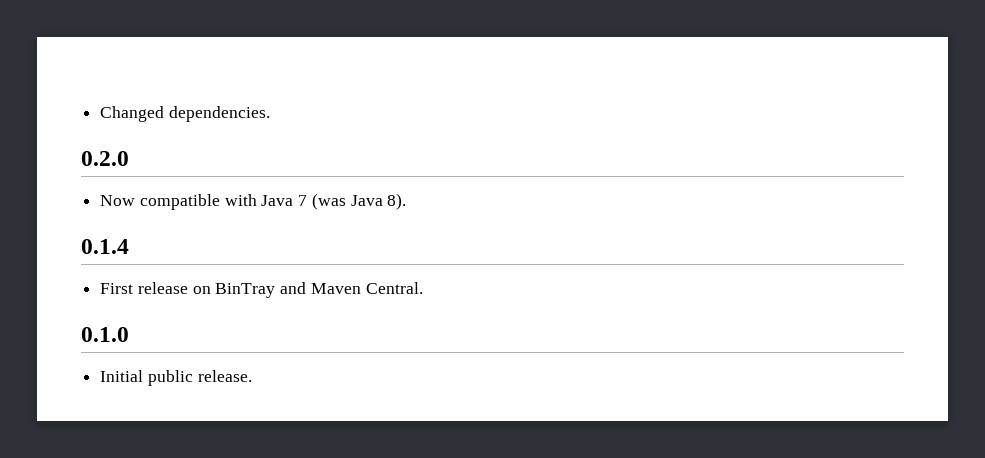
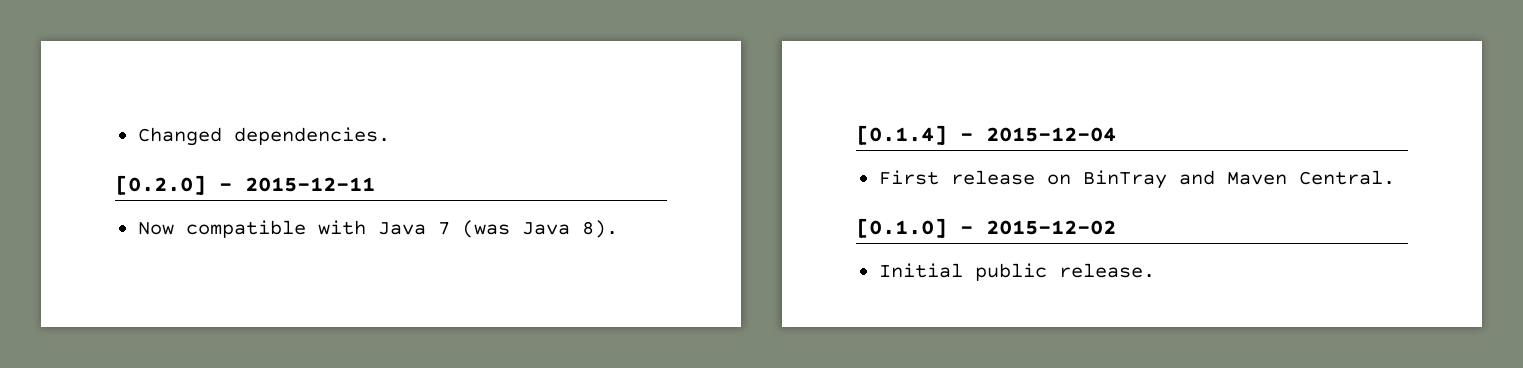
[81,151,129,166] 0.2.0 -> [115,175,375,195] [0.2.0] - 2015-12-11
[81,239,129,254] 0.1.4 -> [856,125,1116,145] [0.1.4] - 2015-12-04
[81,327,129,342] 0.1.0 -> [856,218,1116,238] [0.1.0] - 2015-12-02

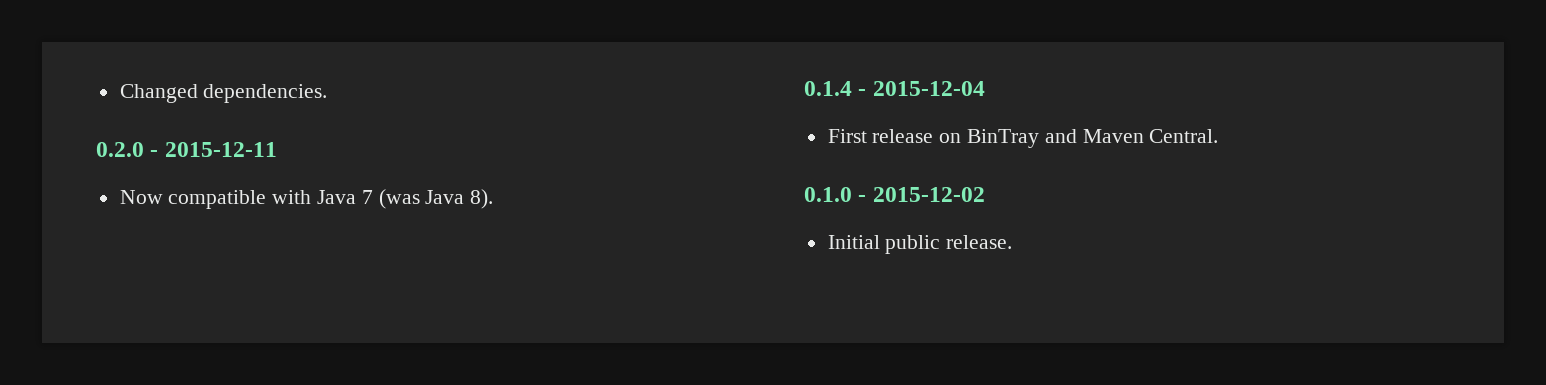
[115,175,206,195] [0.2.0] -> [96,142,144,157] 0.2.0
[856,125,947,145] [0.1.4] -> [804,81,852,96] 0.1.4
[856,218,947,238] [0.1.0] -> [804,187,852,202] 0.1.0

